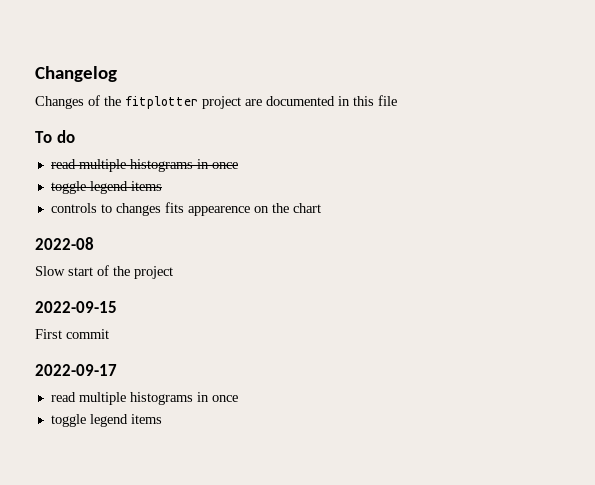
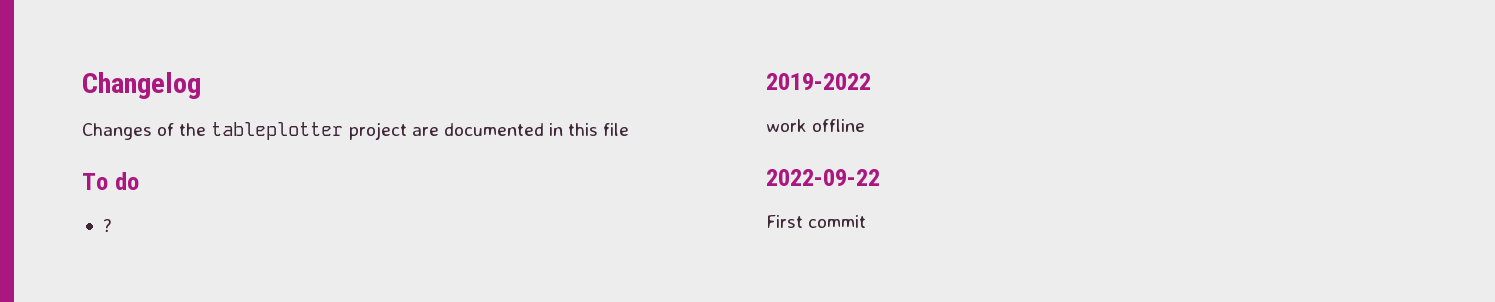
[125,96,198,109] fitplotter -> [211,122,344,140] tableplotter
[50,159,238,172] [50,181,162,194] [50,202,321,216] [35,237,94,250] [35,265,173,279] [35,301,117,313] [35,329,109,339] [35,364,117,376] [50,392,238,405] [50,414,162,427] read multiple histograms in once // toggle legend items // controls to changes fits appearence on the chart // 2022-08 // Slow start of the project // 2022-09-15 // First commit // 2022-09-17 // read multiple histograms in once // toggle legend items -> [102,219,112,232] [766,73,871,90] [766,119,866,132] [766,169,880,186] [766,215,867,228] ? // 2019-2022 // work offline // 2022-09-22 // First commit

